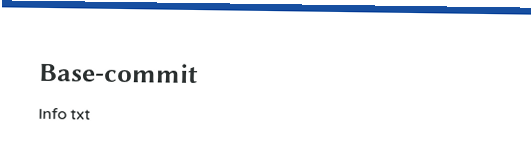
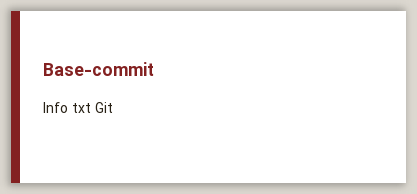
(92, 114) none -> [95,102,113,113] Git

